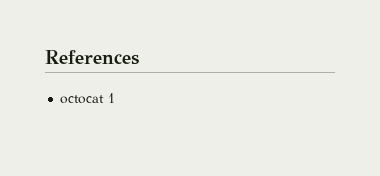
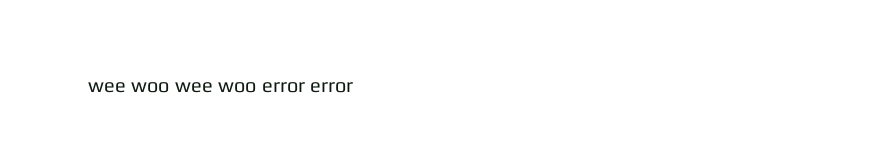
[45,50,139,65] [60,93,116,104] References // octocat 1 -> [88,82,353,93] wee woo wee woo error error

